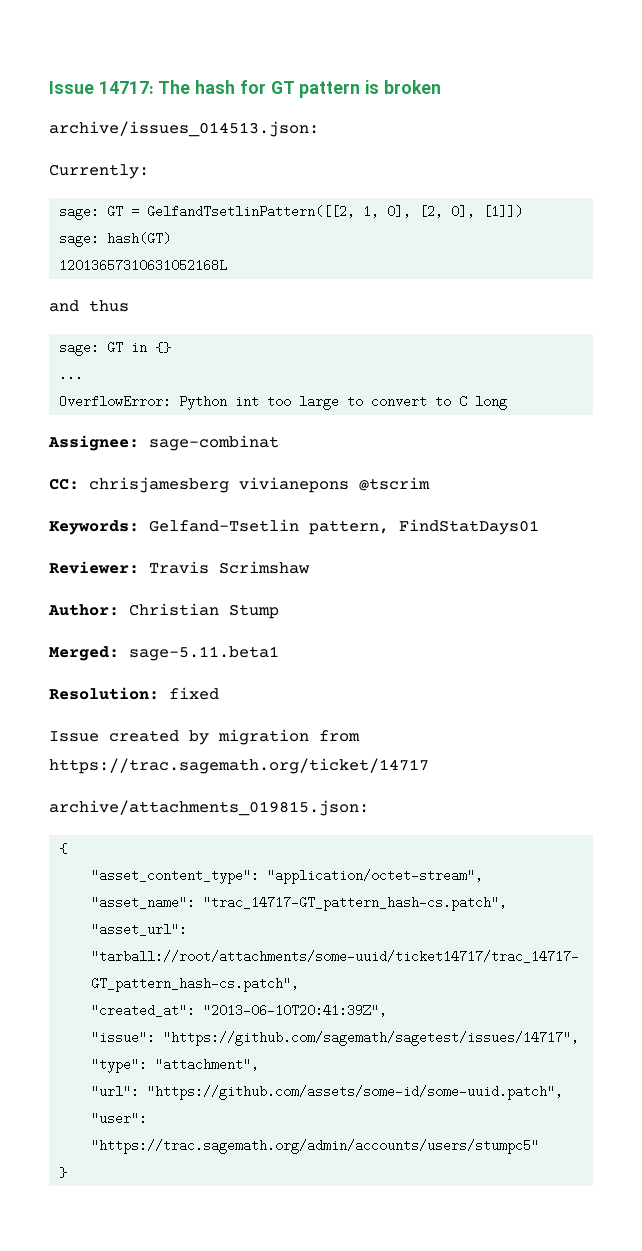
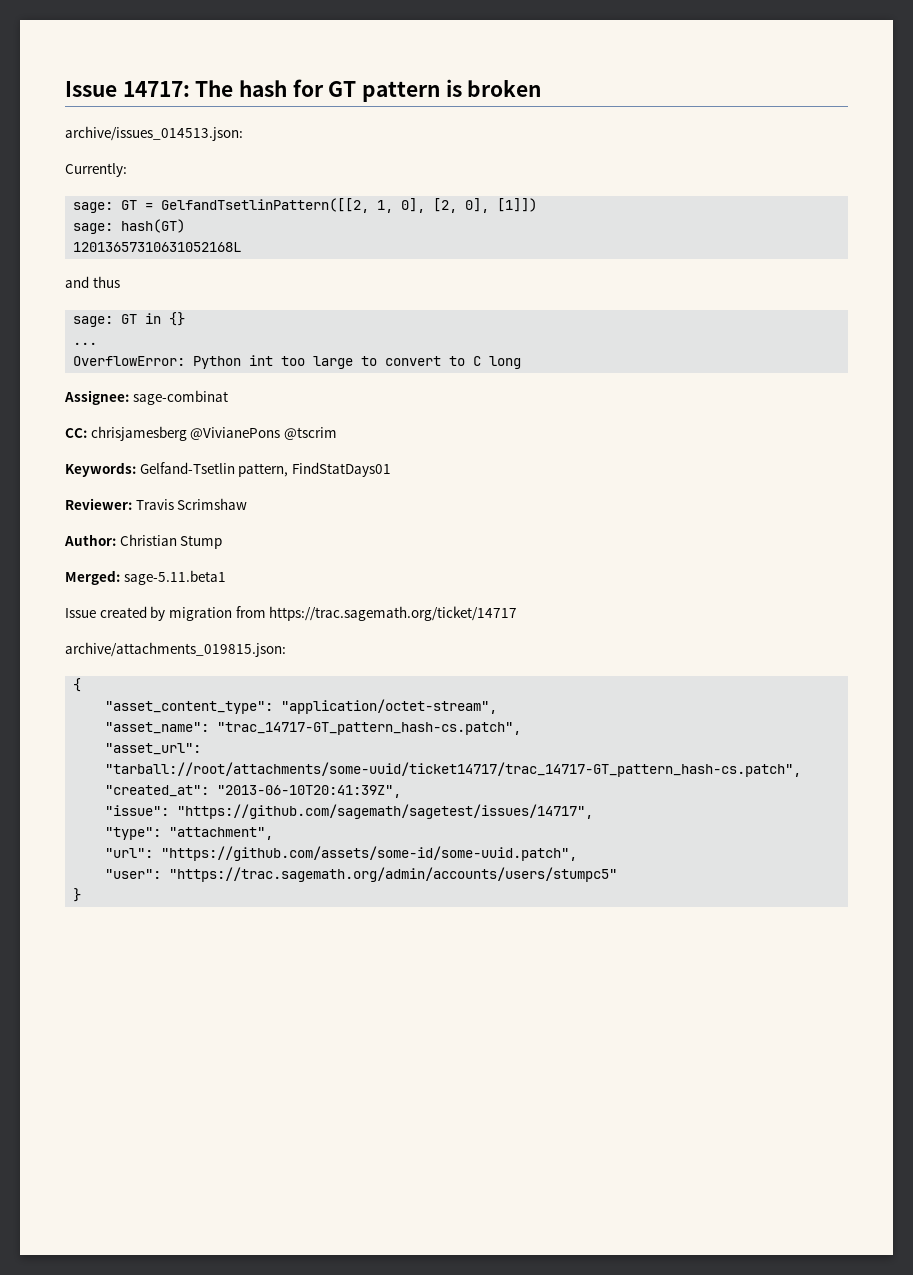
[239,477,349,493] vivianepons -> [190,427,281,440] @VivianePons
[49,687,219,700] // Resolution: fixed -> (226, 577) none

